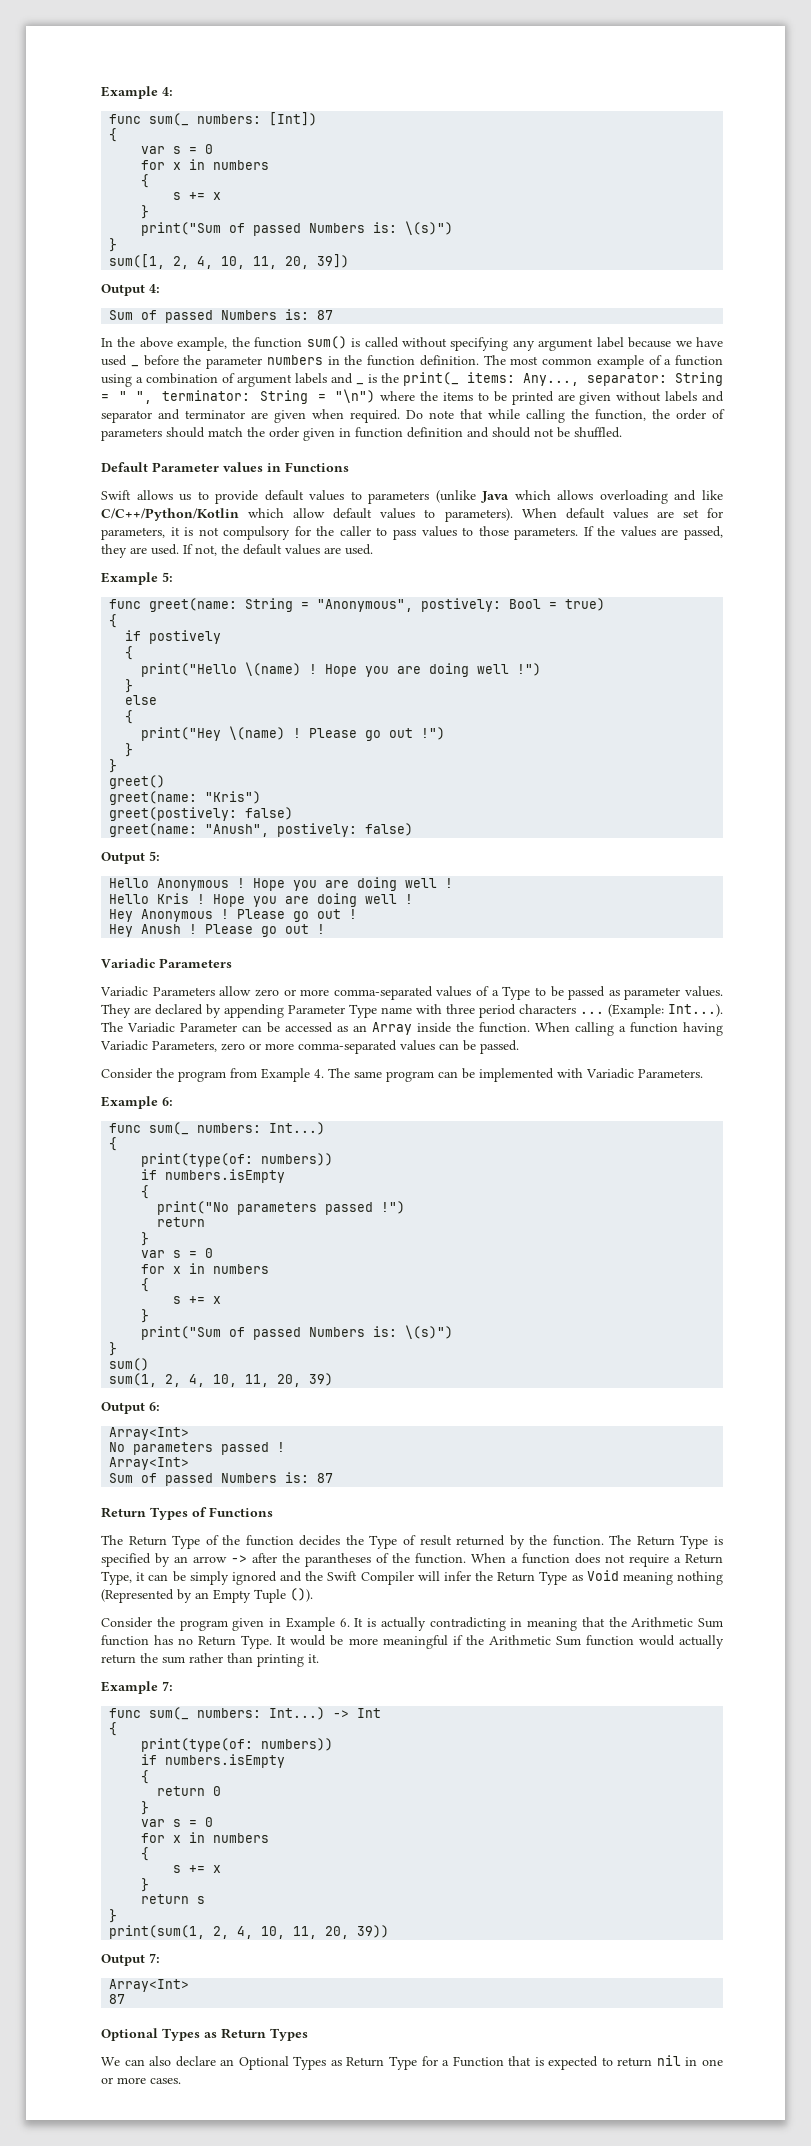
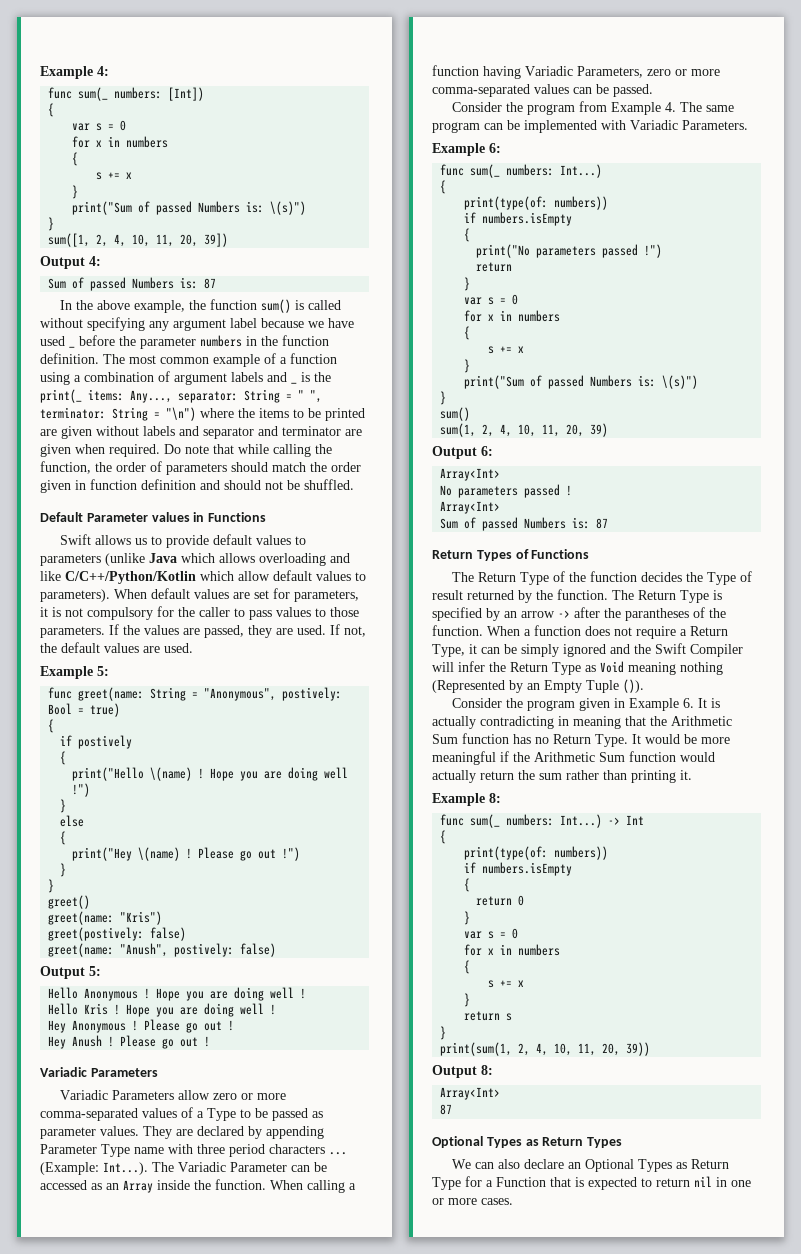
[162,1681,173,1691] 7: -> [489,793,501,803] 8:
[149,1953,160,1963] 7: -> [481,1065,493,1075] 8:

